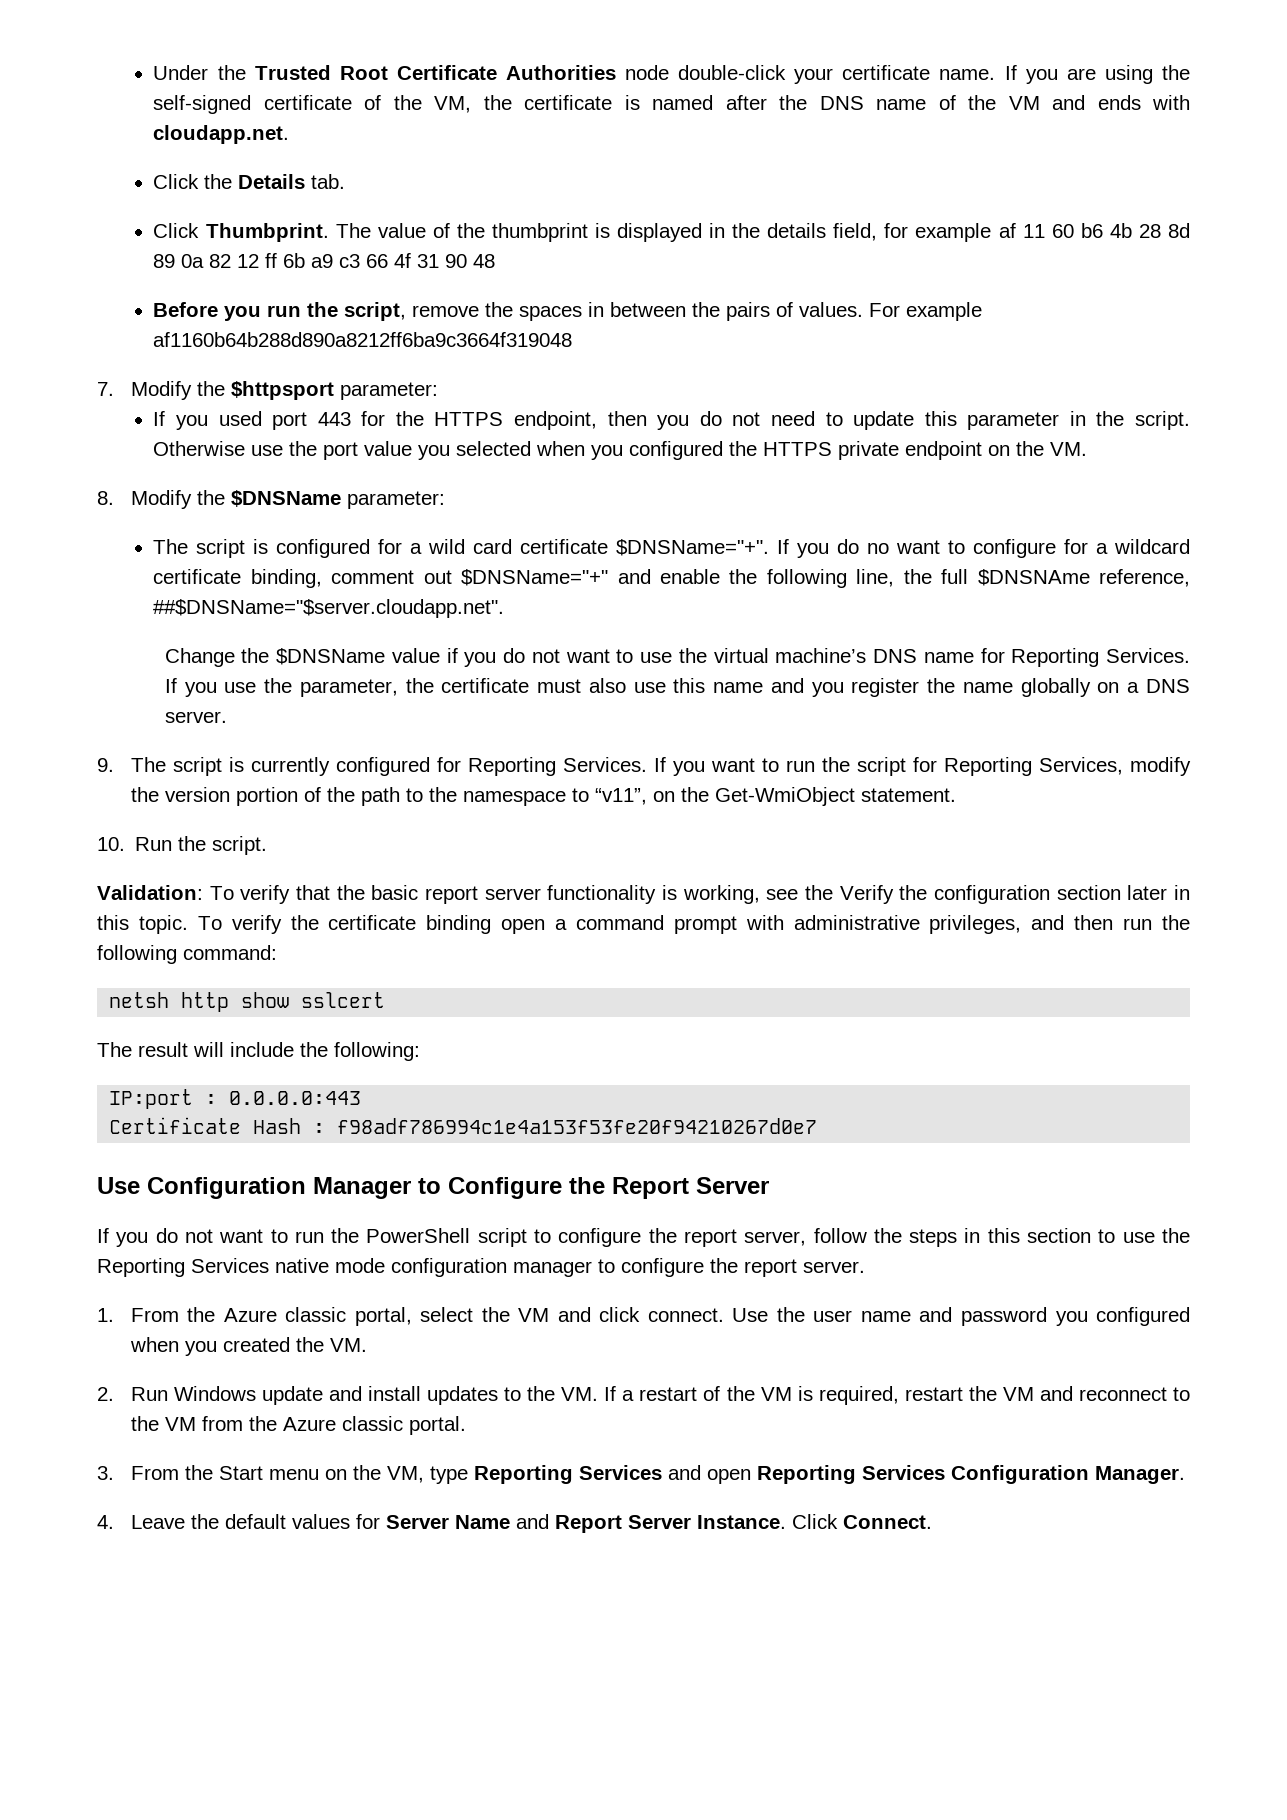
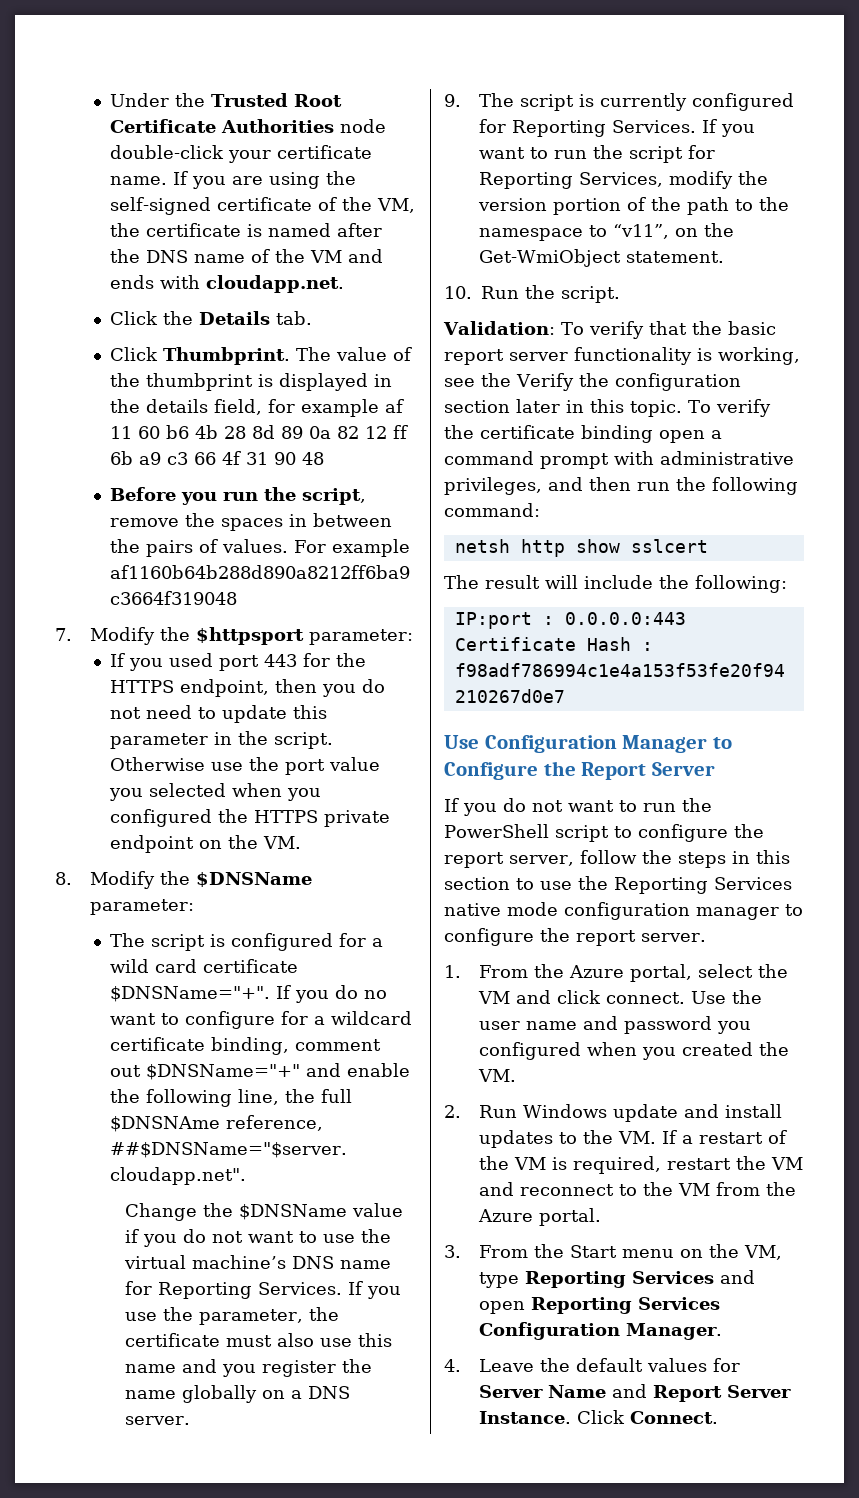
[285,1307,347,1322] classic -> (625, 971) none
[341,1416,403,1431] classic -> (534, 1215) none

